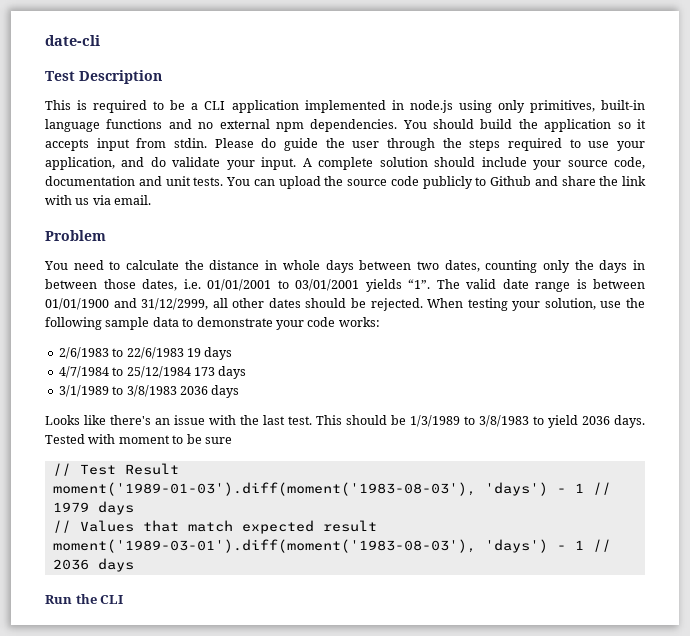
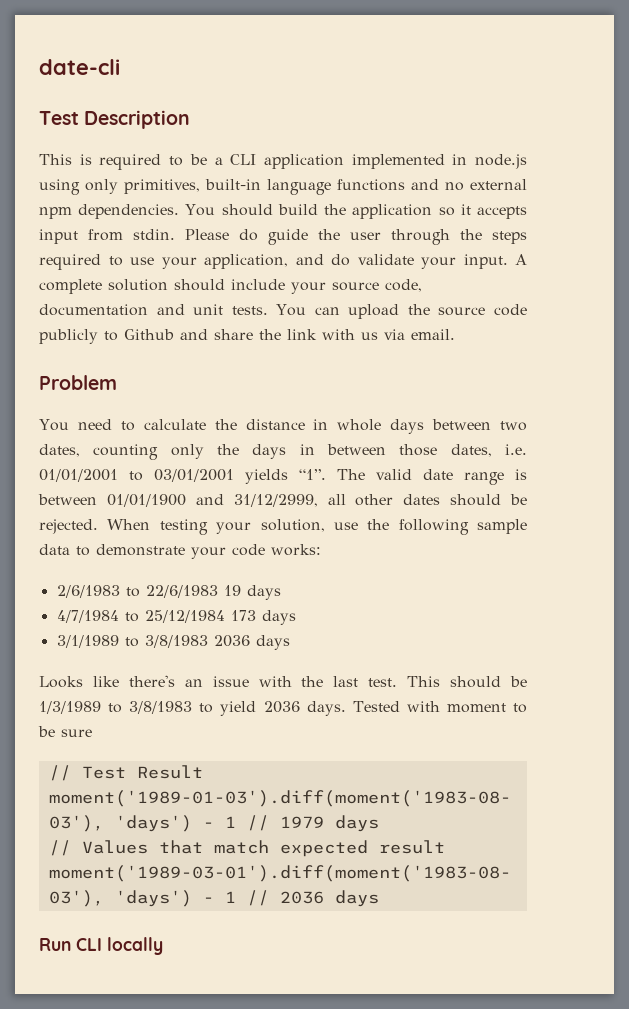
[75,594,124,604] the CLI -> [76,937,163,955] CLI locally

